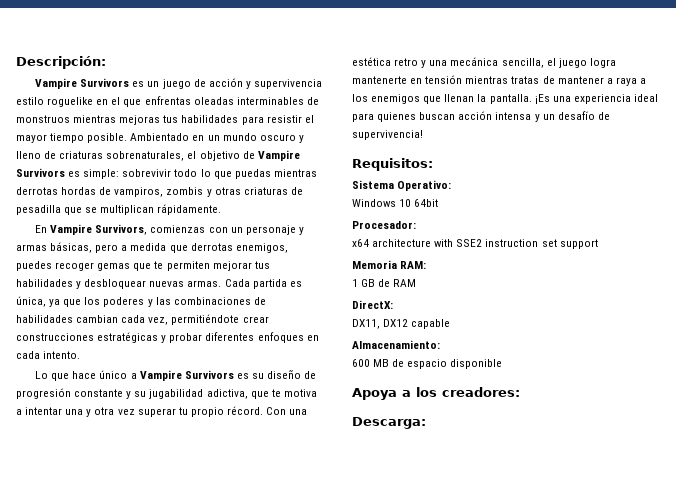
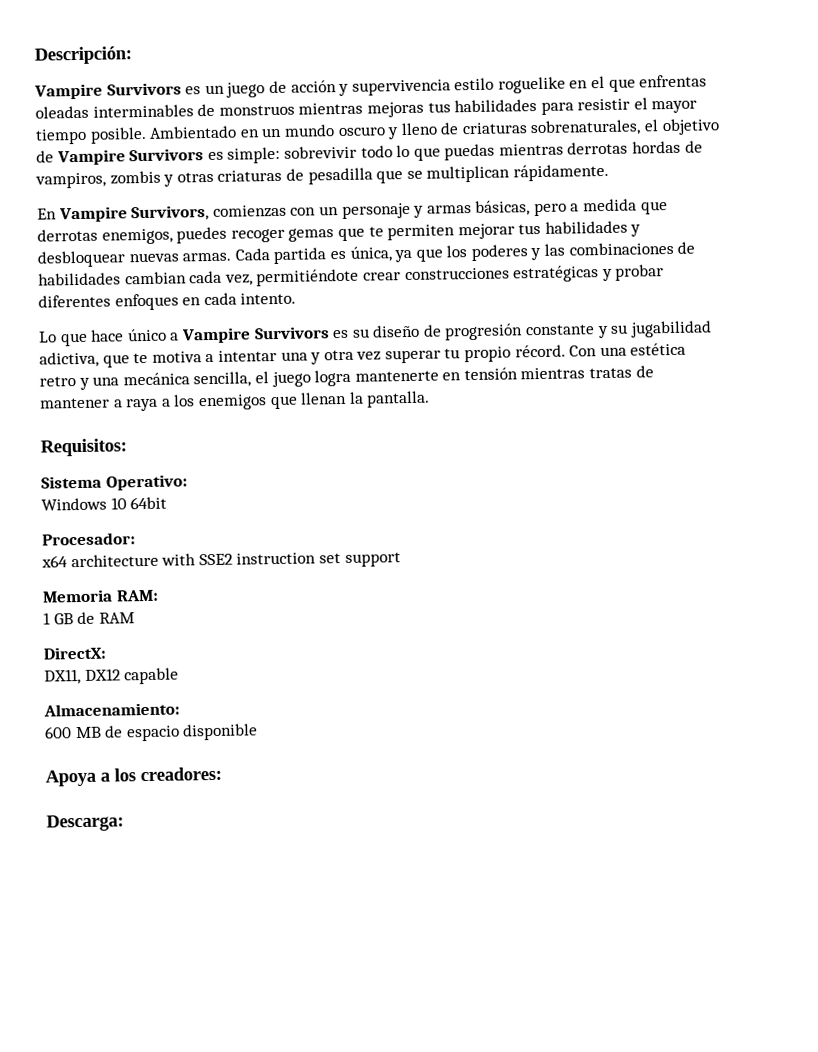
[534,94,658,104] [352,111,610,122] [352,130,423,140] ¡Es una experiencia ideal para quienes buscan acción intensa y un desafío de supervivencia! -> (431, 399) none

